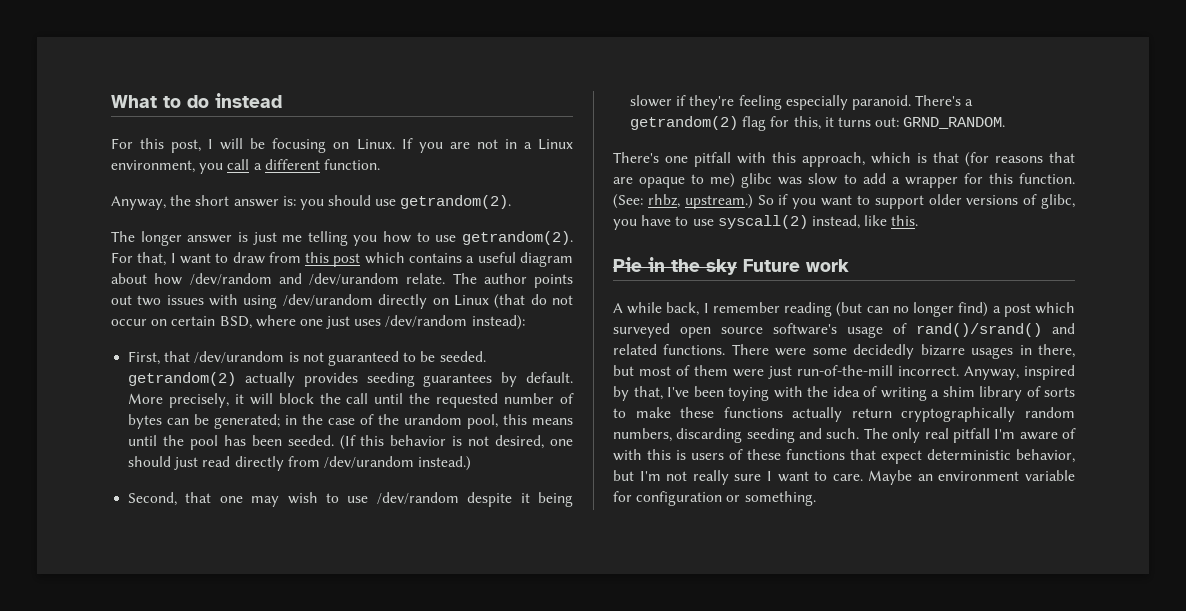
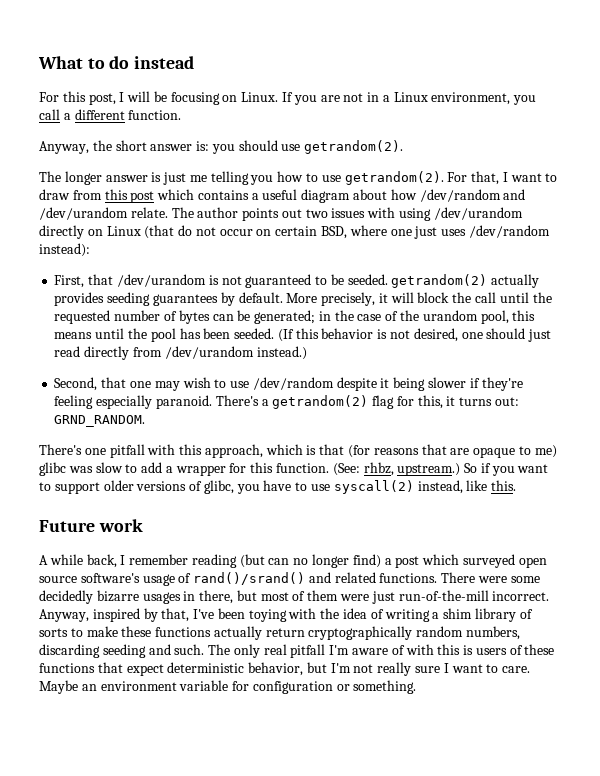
[613,257,737,275] Pie in the sky -> (517, 485) none

